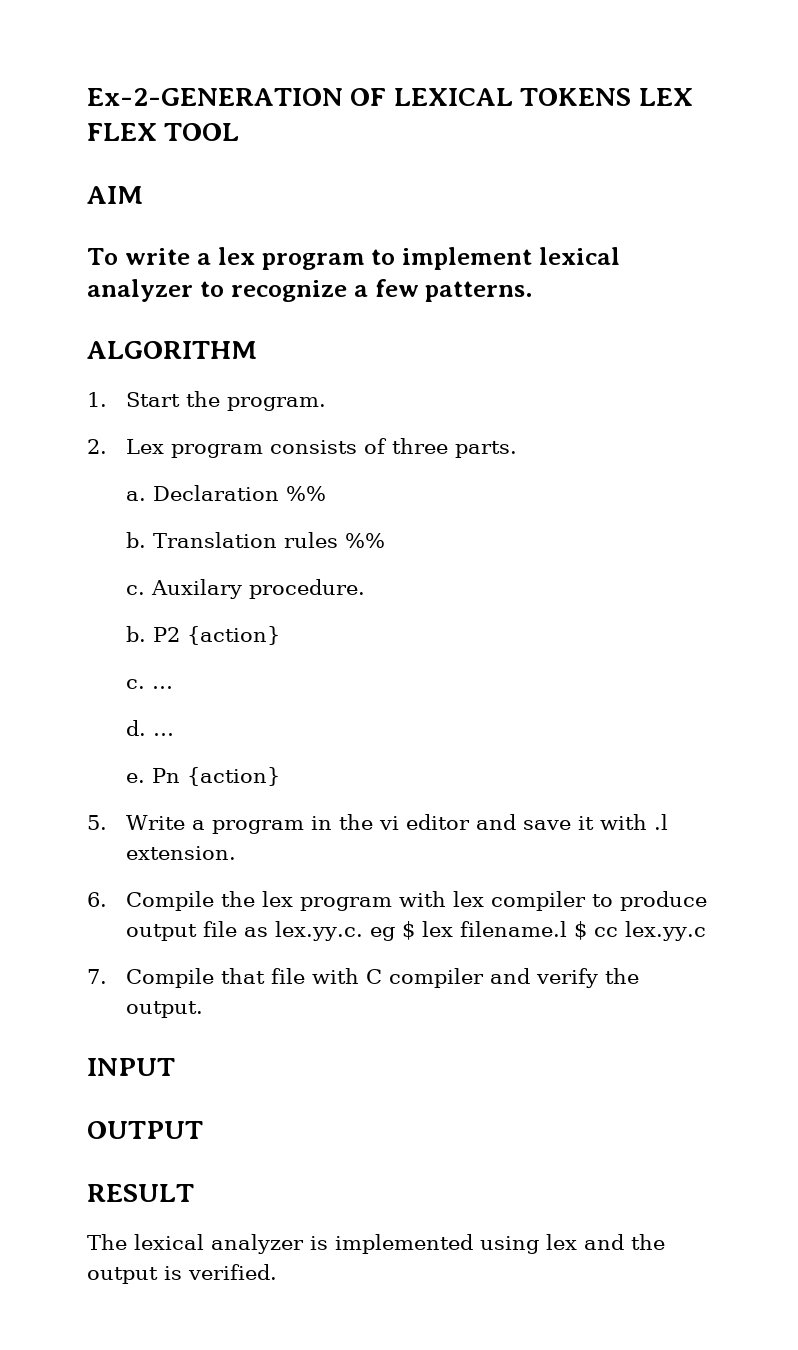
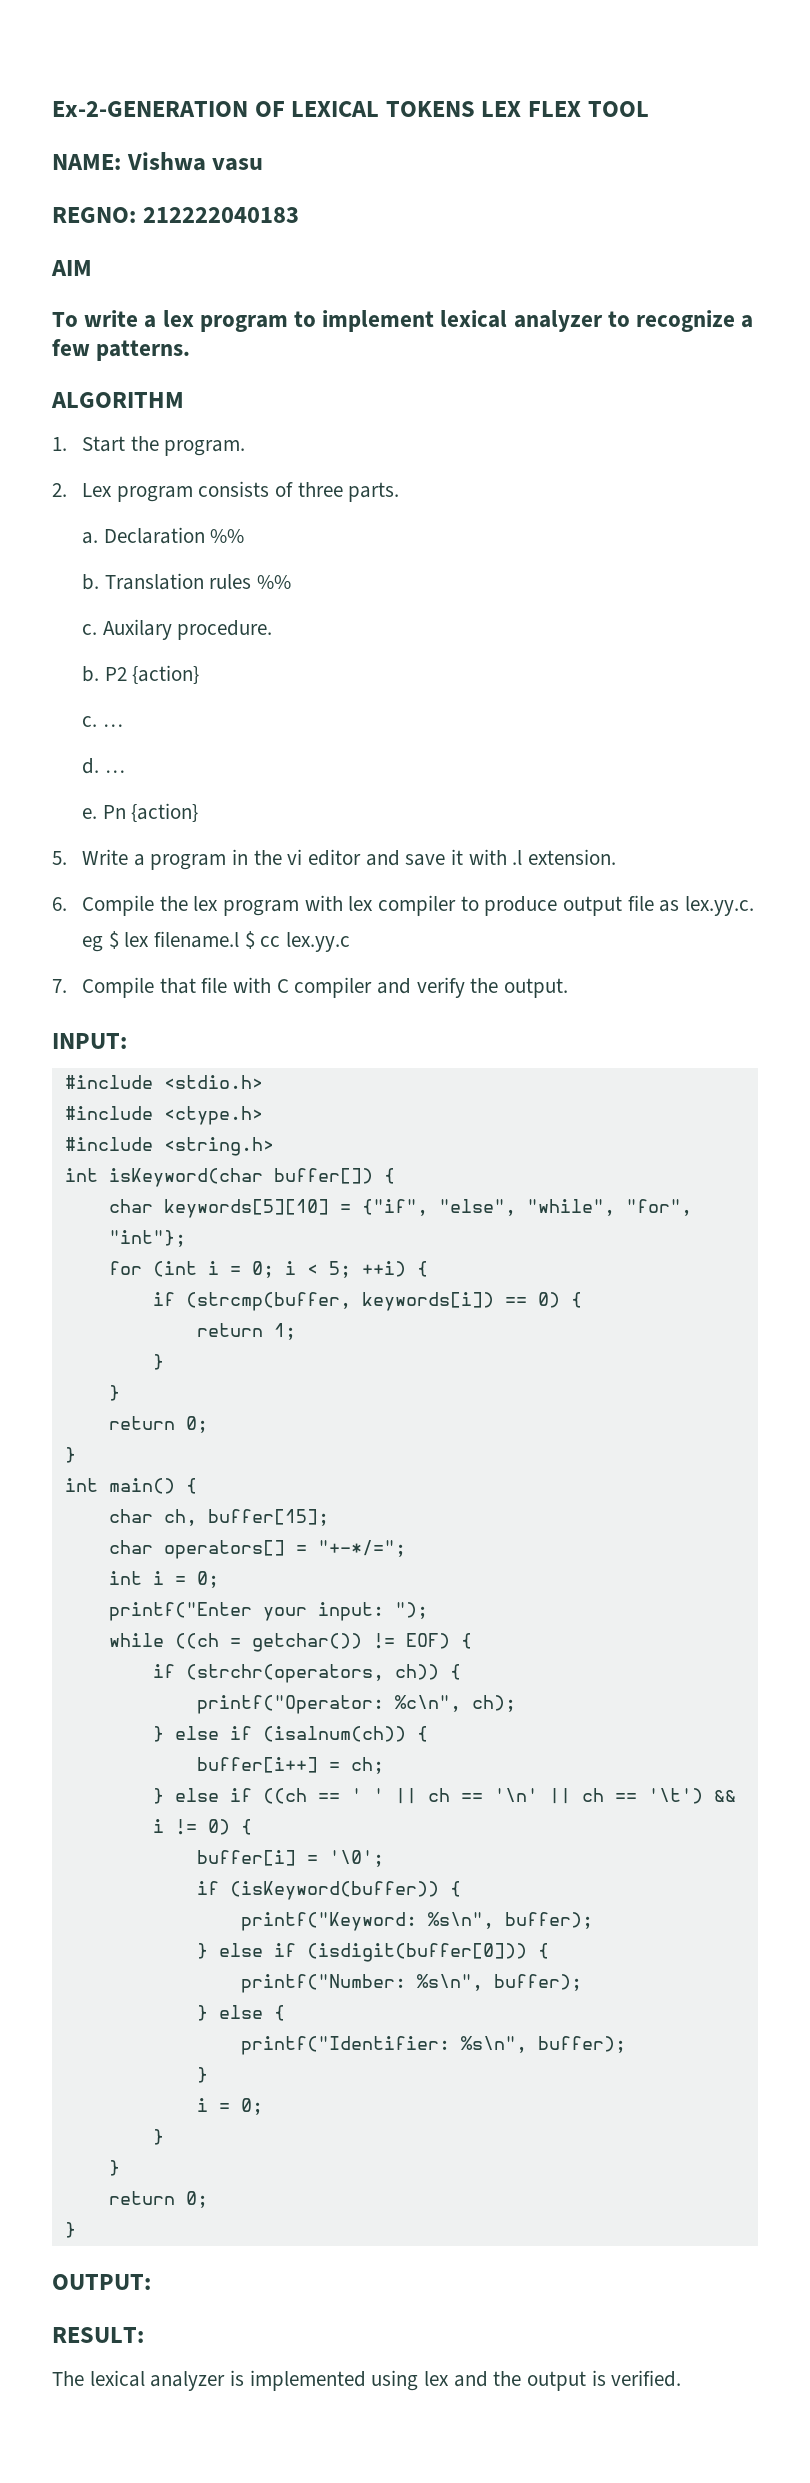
(240, 132) none -> [52,152,264,171] [52,207,299,223] // NAME: Vishwa vasu // REGNO: 212222040183
[87,1058,175,1076] [87,1121,203,1139] [87,1184,194,1202] INPUT // OUTPUT // RESULT -> [52,1033,127,1049] [64,1075,263,1089] [64,1106,263,1125] [64,1137,274,1156] [64,1168,395,1187] [108,1199,692,1218] [108,1230,186,1247] [108,1261,428,1278] [152,1292,582,1311] [196,1323,296,1340] [152,1354,164,1370] [108,1385,120,1401] [108,1416,208,1433] [64,1447,76,1463] [64,1478,197,1494] [108,1509,329,1526] [108,1540,406,1559] [108,1571,219,1588] [108,1602,428,1621] [108,1633,472,1652] [152,1664,461,1683] [196,1695,516,1714] [152,1726,428,1742] [196,1757,384,1774] [152,1788,736,1804] [152,1819,252,1835] [196,1850,384,1867] [196,1881,461,1900] [240,1912,593,1931] [196,1943,549,1962] [240,1974,582,1993] [196,2005,285,2021] [240,2036,626,2055] [196,2067,208,2083] [196,2098,263,2115] [152,2129,164,2145] [108,2160,120,2176] [108,2191,208,2208] [64,2222,76,2238] [52,2274,151,2290] [52,2327,144,2343] INPUT: // #include <stdio.h> // #include <ctype.h> // #include <string.h> // int isKeyword(char buffer[]) { // char keywords[5][10] = {"if", "else", "while", "for", "int"}; // for (int i = 0; i < 5; ++i) { // if (strcmp(buffer, keywords[i]) == 0) { // return 1; // } // } // return 0; // } // int main() { // char ch, buffer[15]; // char operators[] = "+-*/="; // int i = 0; // printf("Enter your input: "); // while ((ch = getchar()) != EOF) { // if (strchr(operators, ch)) { // printf("Operator: %c\n", ch); // } else if (isalnum(ch)) { // buffer[i++] = ch; // } else if ((ch == ' ' || ch == '\n' || ch == '\t') && i != 0) { // buffer[i] = '\0'; // if (isKeyword(buffer)) { // printf("Keyword: %s\n", buffer); // } else if (isdigit(buffer[0])) { // printf("Number: %s\n", buffer); // } else { // printf("Identifier: %s\n", buffer); // } // i = 0; // } // } // return 0; // } // OUTPUT: // RESULT:

